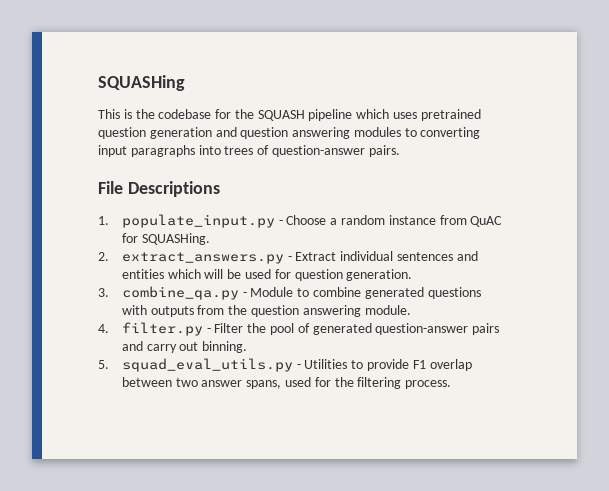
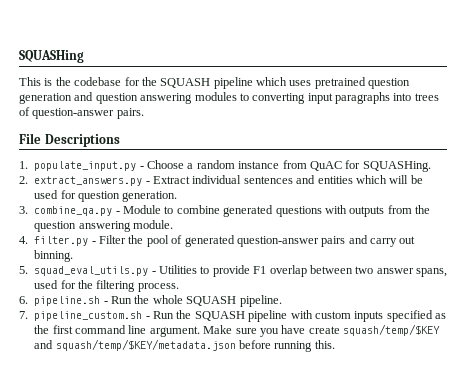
(452, 384) none -> [19,295,282,307] [19,310,446,322] [34,324,440,337] [34,339,335,352] // 6. pipeline.sh - Run the whole SQUASH pipeline. // 7. pipeline_custom.sh - Run the SQUASH pipeline with custom inputs specified as the first command line argument. Make sure you have create squash/temp/$KEY and squash/temp/$KEY/metadata.json before running this.

